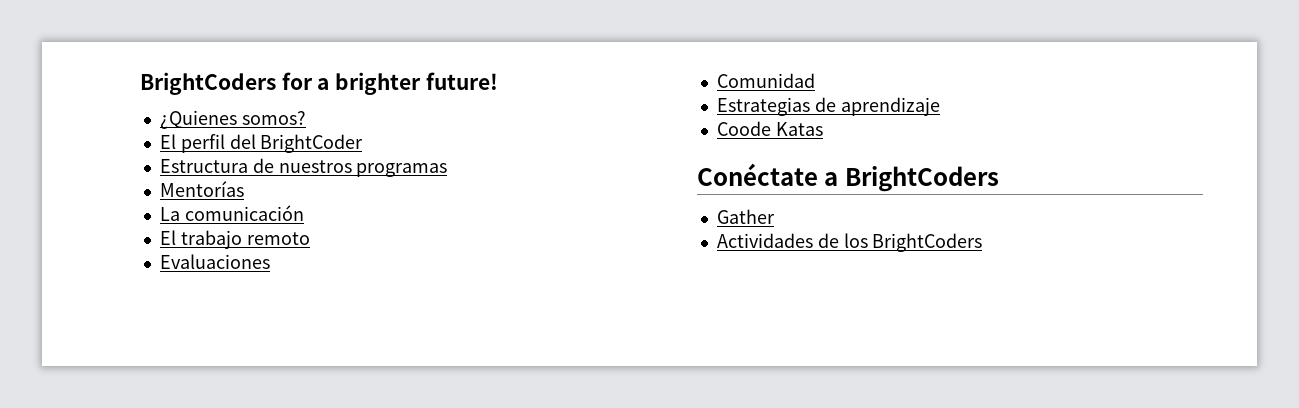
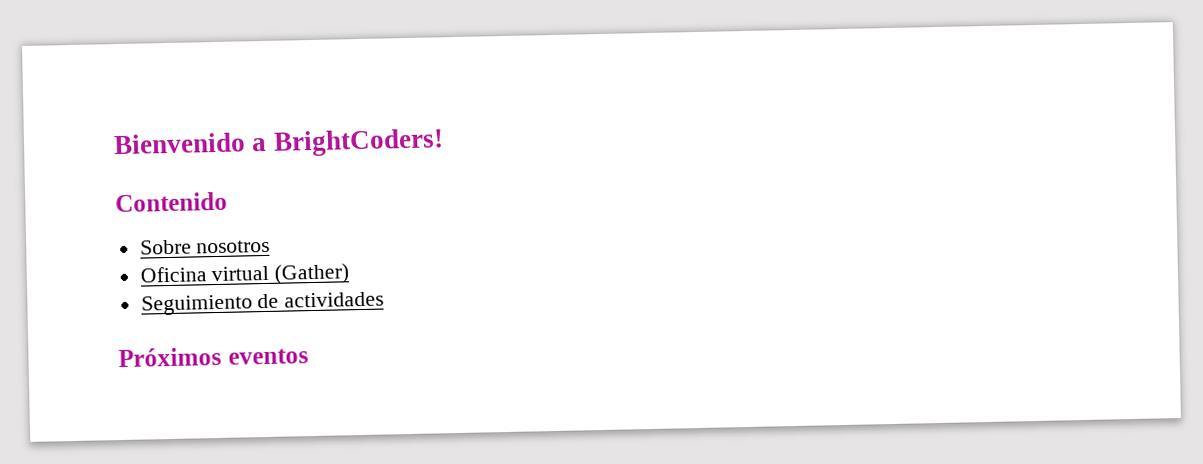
[140,72,498,95] [159,110,306,129] [159,134,364,153] [159,158,448,177] [159,181,244,197] [159,205,304,221] [159,230,310,249] [159,254,270,269] [716,73,815,88] [716,97,940,116] [716,121,823,136] [697,163,999,192] [716,209,775,224] [716,233,983,252] BrightCoders for a brighter future! // ¿Quienes somos? // El perfil del BrightCoder // Estructura de nuestros programas // Mentorías // La comunicación // El trabajo remoto // Evaluaciones // Comunidad // Estrategias de aprendizaje // Coode Katas // Conéctate a BrightCoders // Gather // Actividades de los BrightCoders -> [113,128,444,157] [115,191,228,213] [139,239,271,255] [139,263,351,285] [140,291,385,316] [118,346,309,368] Bienvenido a BrightCoders! // Contenido // Sobre nosotros // Oficina virtual (Gather) // Seguimiento de actividades // Próximos eventos

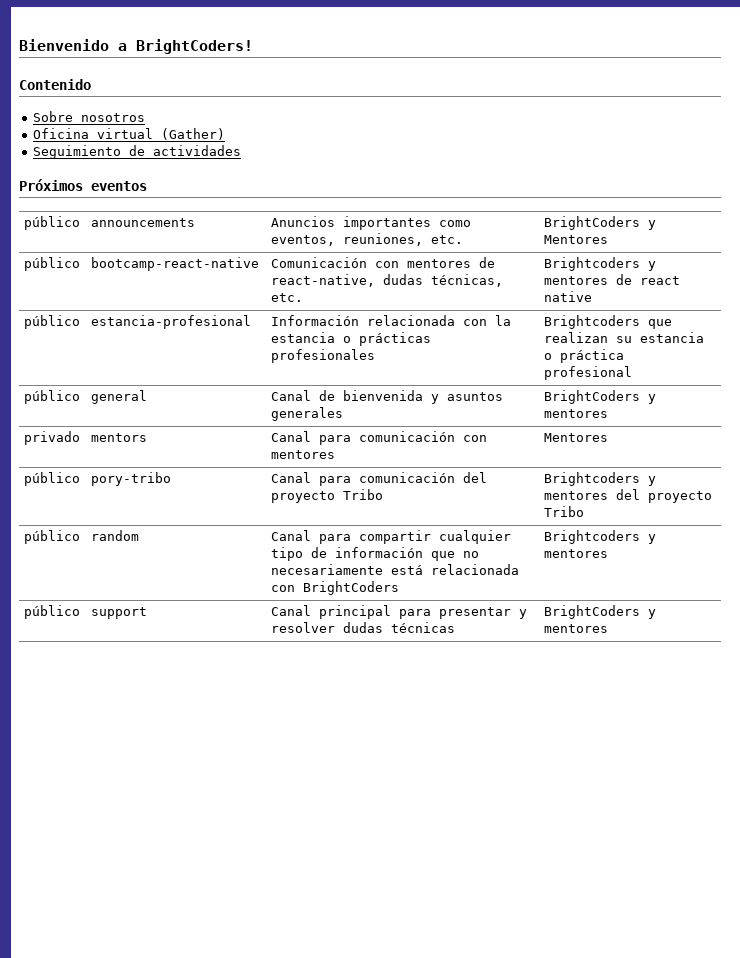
(309, 356) none -> [24,216,81,230] [91,218,196,227] [271,216,472,230] [271,233,464,246] [544,216,657,230] [544,235,609,244] [24,257,81,271] [91,257,260,271] [271,257,496,268] [271,274,504,287] [271,293,304,302] [544,257,657,271] [544,274,681,285] [544,291,593,302] [24,315,81,329] [91,315,252,329] [271,315,512,326] [271,332,432,346] [271,349,376,363] [544,315,673,329] [544,332,705,343] [544,349,625,363] [544,366,633,380] [24,390,81,404] [91,390,148,404] [271,390,504,404] [271,407,344,421] [544,390,657,404] [544,409,609,418] [24,431,81,445] [91,433,148,442] [271,431,488,445] [271,450,336,459] [544,433,609,442] [24,472,81,486] [91,472,172,486] [271,472,488,486] [271,489,384,503] [544,472,657,486] [544,489,713,503] [544,506,585,517] [24,530,81,544] [91,530,140,541] [271,530,512,544] [271,547,480,561] [271,564,520,575] [271,581,400,595] [544,530,657,544] [544,549,609,558] [24,605,81,619] [91,607,148,619] [271,605,528,619] [271,622,456,633] [544,605,657,619] [544,624,609,633] // público | announcements | Anuncios importantes como eventos, reuniones, etc. | BrightCoders y Mentores // público | bootcamp-react-native | Comunicación con mentores de react-native, dudas técnicas, etc. | Brightcoders y mentores de react native // público | estancia-profesional | Información relacionada con la estancia o prácticas profesionales | Brightcoders que realizan su estancia o práctica profesional // público | general | Canal de bienvenida y asuntos generales | BrightCoders y mentores // privado | mentors | Canal para comunicación con mentores | Mentores // público | pory-tribo | Canal para comunicación del proyecto Tribo | Brightcoders y mentores del proyecto Tribo // público | random | Canal para compartir cualquier tipo de información que no necesariamente está relacionada con BrightCoders | Brightcoders y mentores // público | support | Canal principal para presentar y resolver dudas técnicas | BrightCoders y mentores

